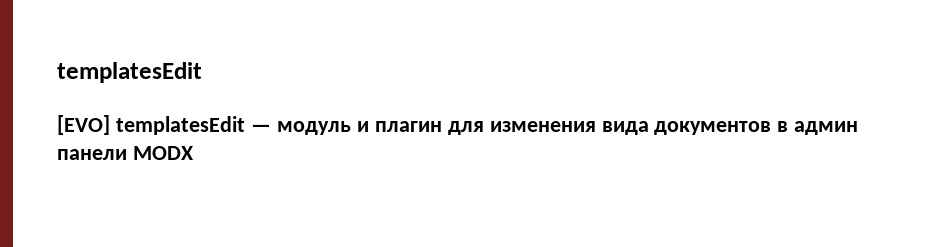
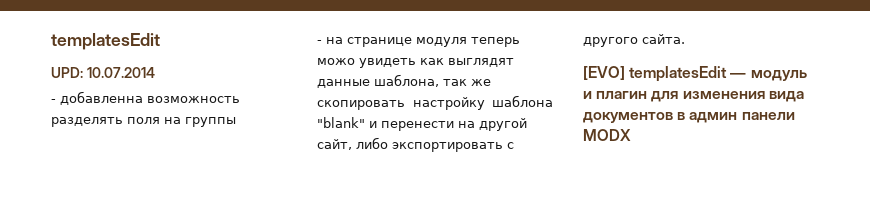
[57,62,202,83] templatesEdit -> [51,33,160,50] [51,67,155,78] [51,91,240,105] [51,117,236,127] [317,37,520,47] [317,58,514,68] [317,74,491,88] [317,95,553,110] [317,117,527,131] [317,137,514,152] [583,34,685,47] templatesEdit // UPD: 10.07.2014 // - добавленна возможность разделять поля на группы // - на странице модуля теперь можо увидеть как выглядят данные шаблона, так же скопировать настройку шаблона "blank" и перенести на другой сайт, либо экспортировать с другого сайта.

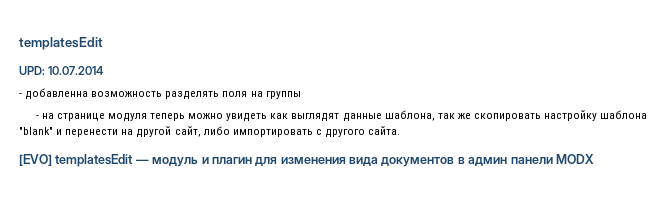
[317,58,355,65] можо -> [188,113,224,119] можно
[392,142,503,152] экспортировать -> [232,129,313,137] импортировать

